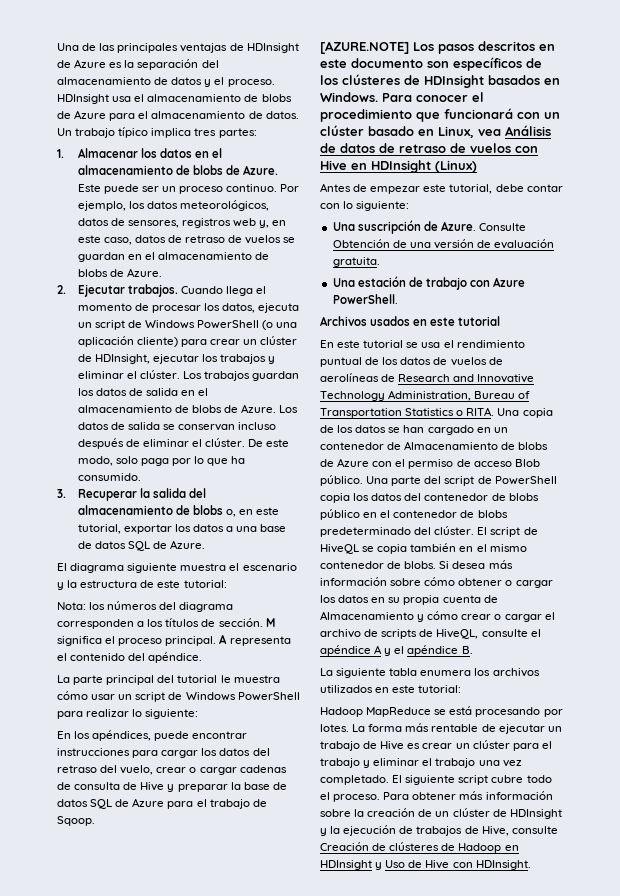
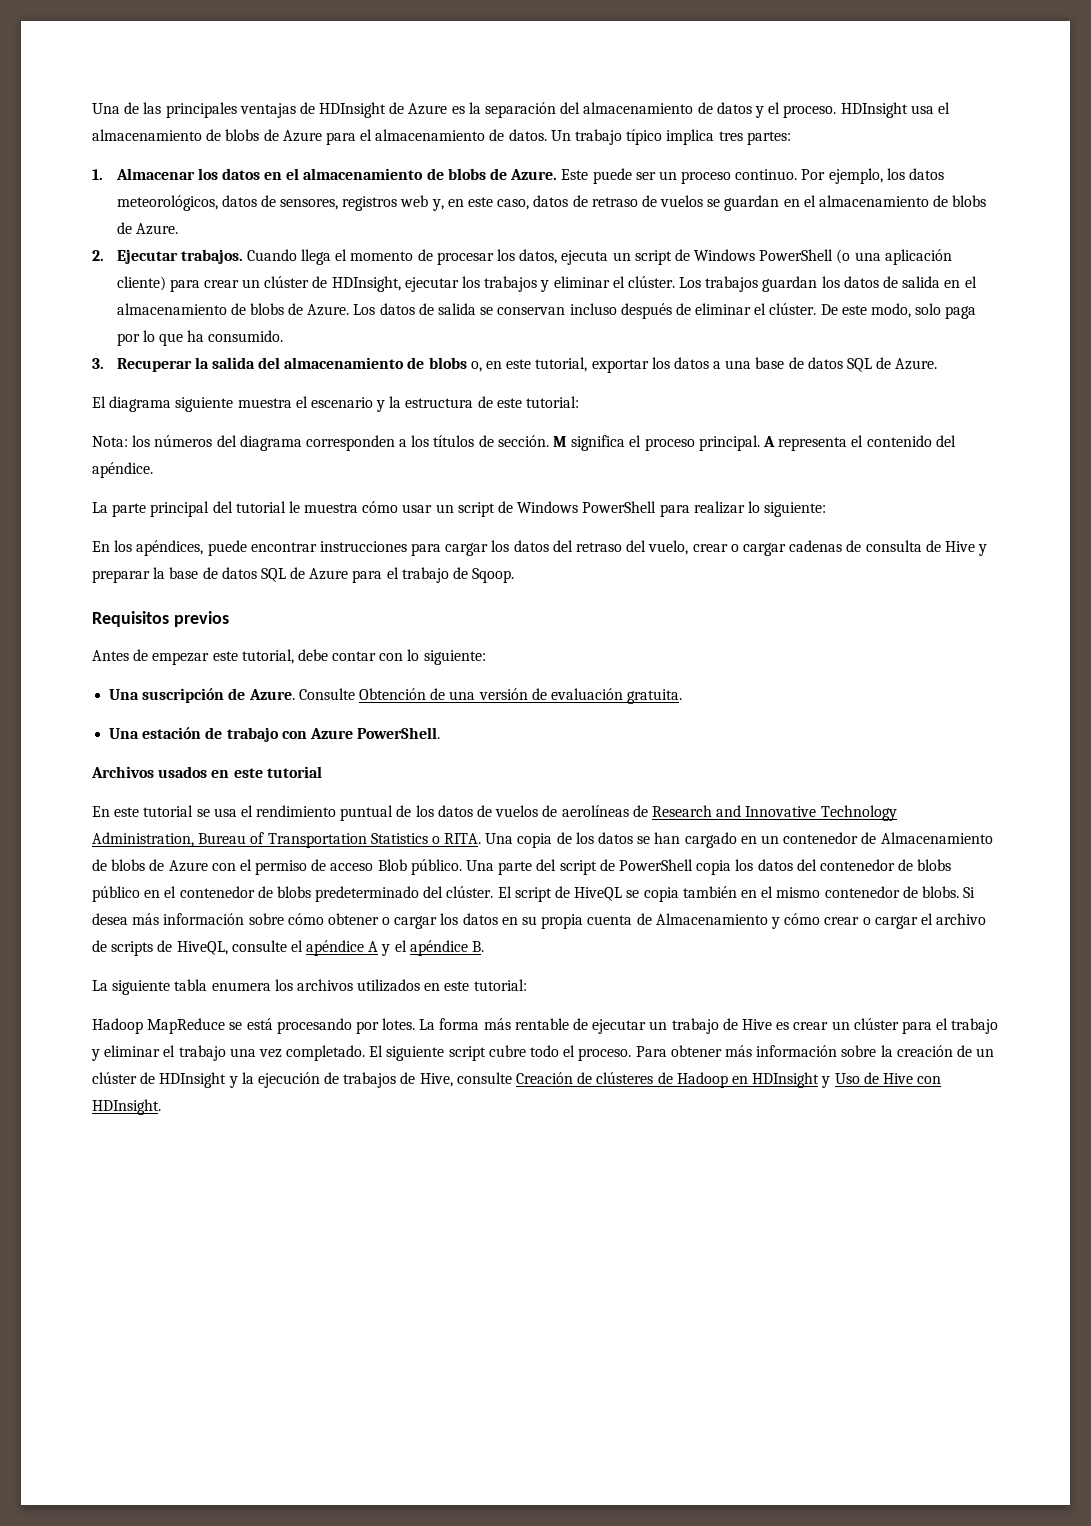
[320,41,555,54] [320,57,542,71] [320,74,560,88] [320,92,484,102] [320,108,560,122] [320,125,551,138] [320,143,538,153] [320,160,477,173] [AZURE.NOTE] Los pasos descritos en este documento son específicos de los clústeres de HDInsight basados en Windows. Para conocer el procedimiento que funcionará con un clúster basado en Linux, vea Análisis de datos de retraso de vuelos con Hive en HDInsight (Linux) -> [92,611,229,627] Requisitos previos

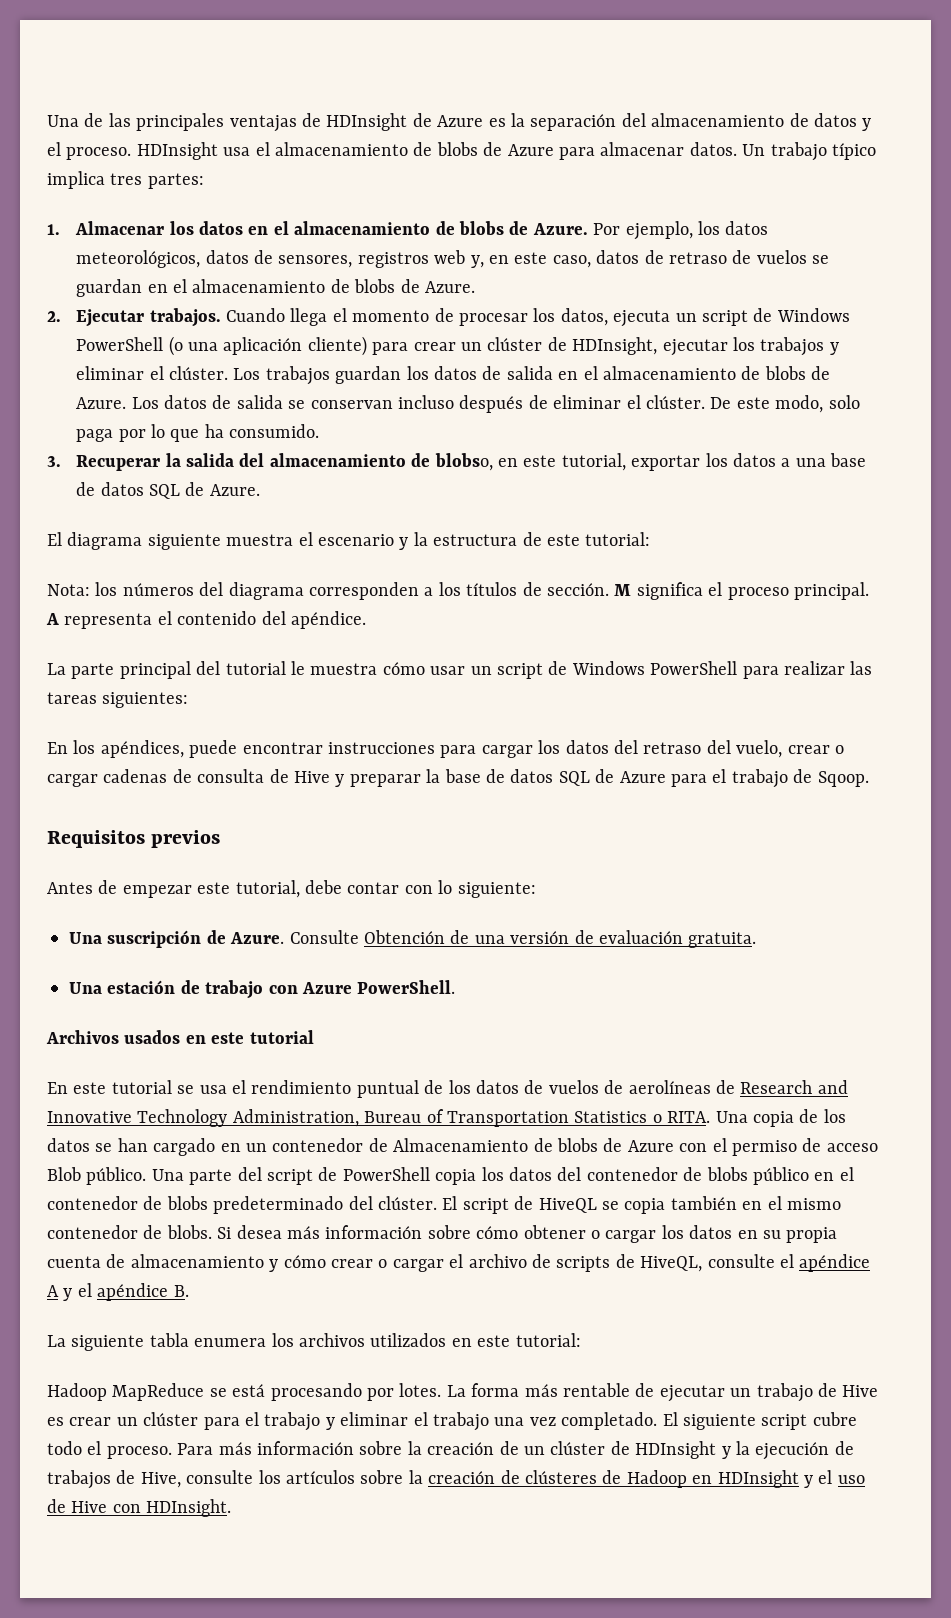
[360,129,505,141] el almacenamiento de -> [600,142,685,156] almacenar
[561,168,798,184] Este puede ser un proceso continuo. -> (588, 229) none
[428,357,482,372] blobs o, -> [434,453,493,471] blobso,
[747,501,827,517] lo siguiente: -> [850,661,873,675] [47,692,189,708] las tareas siguientes:
[655,913,768,925] Almacenamiento -> [130,1254,264,1268] almacenamiento
[670,1045,722,1057] obtener -> (214, 1449) none
[516,1072,574,1084] Creación -> [258,1470,496,1484] los artículos sobre la creación
[834,1073,860,1084] Uso -> [818,1470,865,1484] el uso

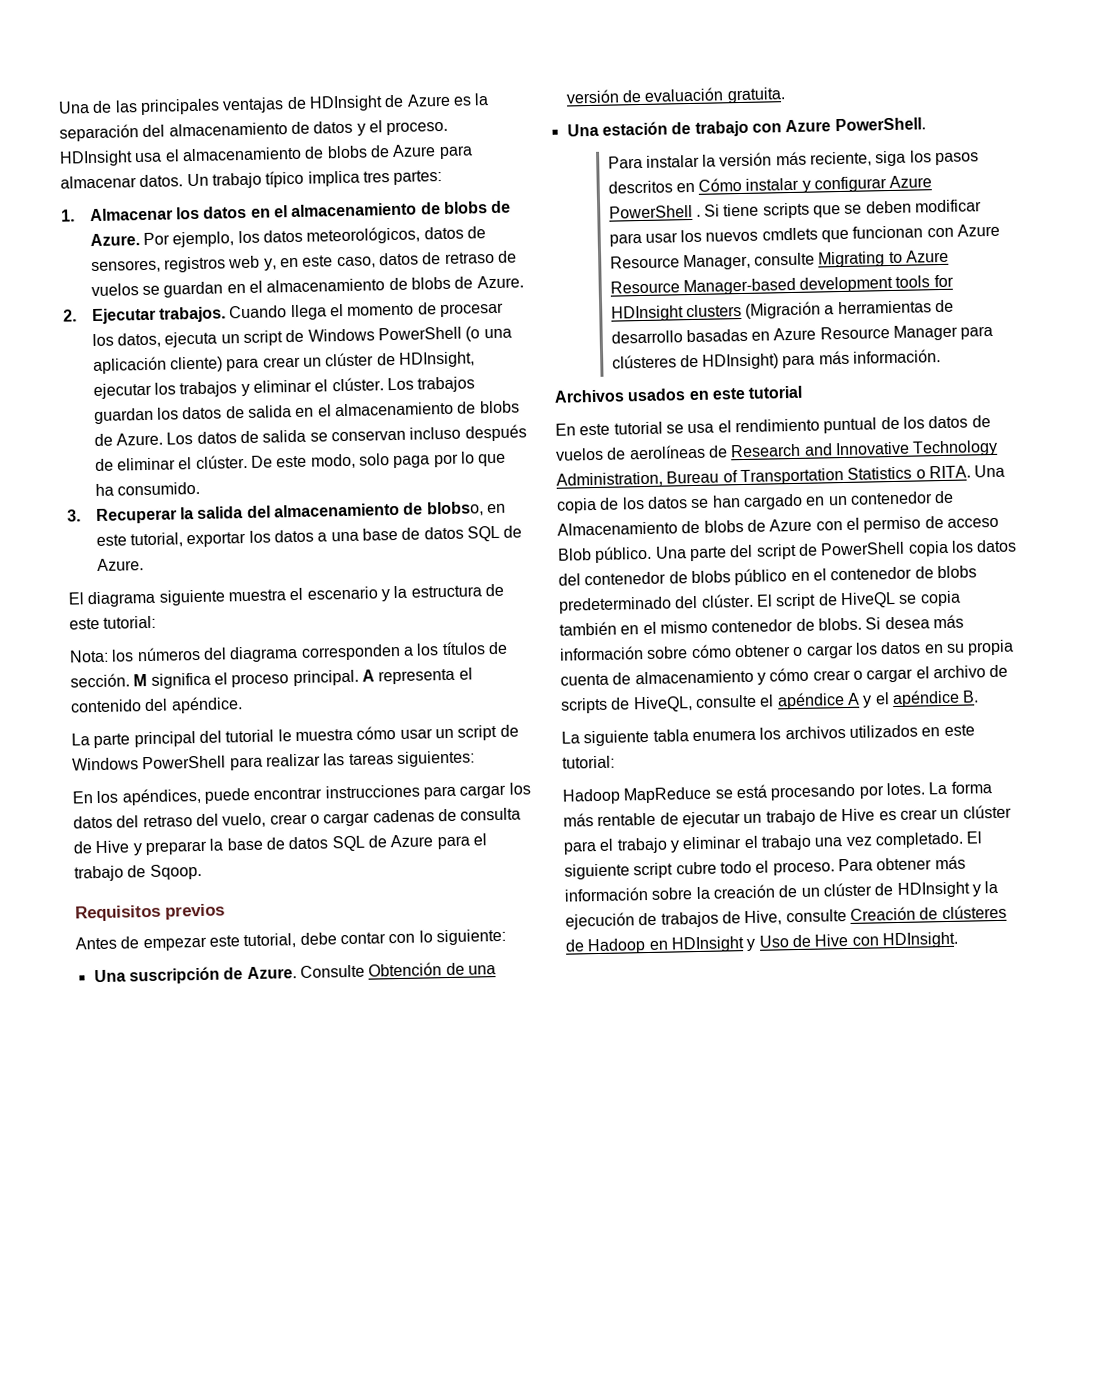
(456, 987) none -> [607,150,980,169] [607,175,933,194] [608,199,983,219] [608,223,1001,247] [609,249,950,271] [609,274,954,296] [610,299,955,322] [610,324,994,344] [611,349,942,370] // Para instalar la versión más reciente, siga los pasos descritos en Cómo instalar y configurar Azure PowerShell . Si tiene scripts que se deben modificar para usar los nuevos cmdlets que funcionan con Azure Resource Manager, consulte Migrating to Azure Resource Manager-based development tools for HDInsight clusters (Migración a herramientas de desarrollo basadas en Azure Resource Manager para clústeres de HDInsight) para más información.
(214, 1449) none -> [876,857,933,871] obtener
[258,1470,496,1484] los artículos sobre la creación -> [849,906,916,921] Creación
[818,1470,865,1484] el uso -> [758,935,790,948] Uso

